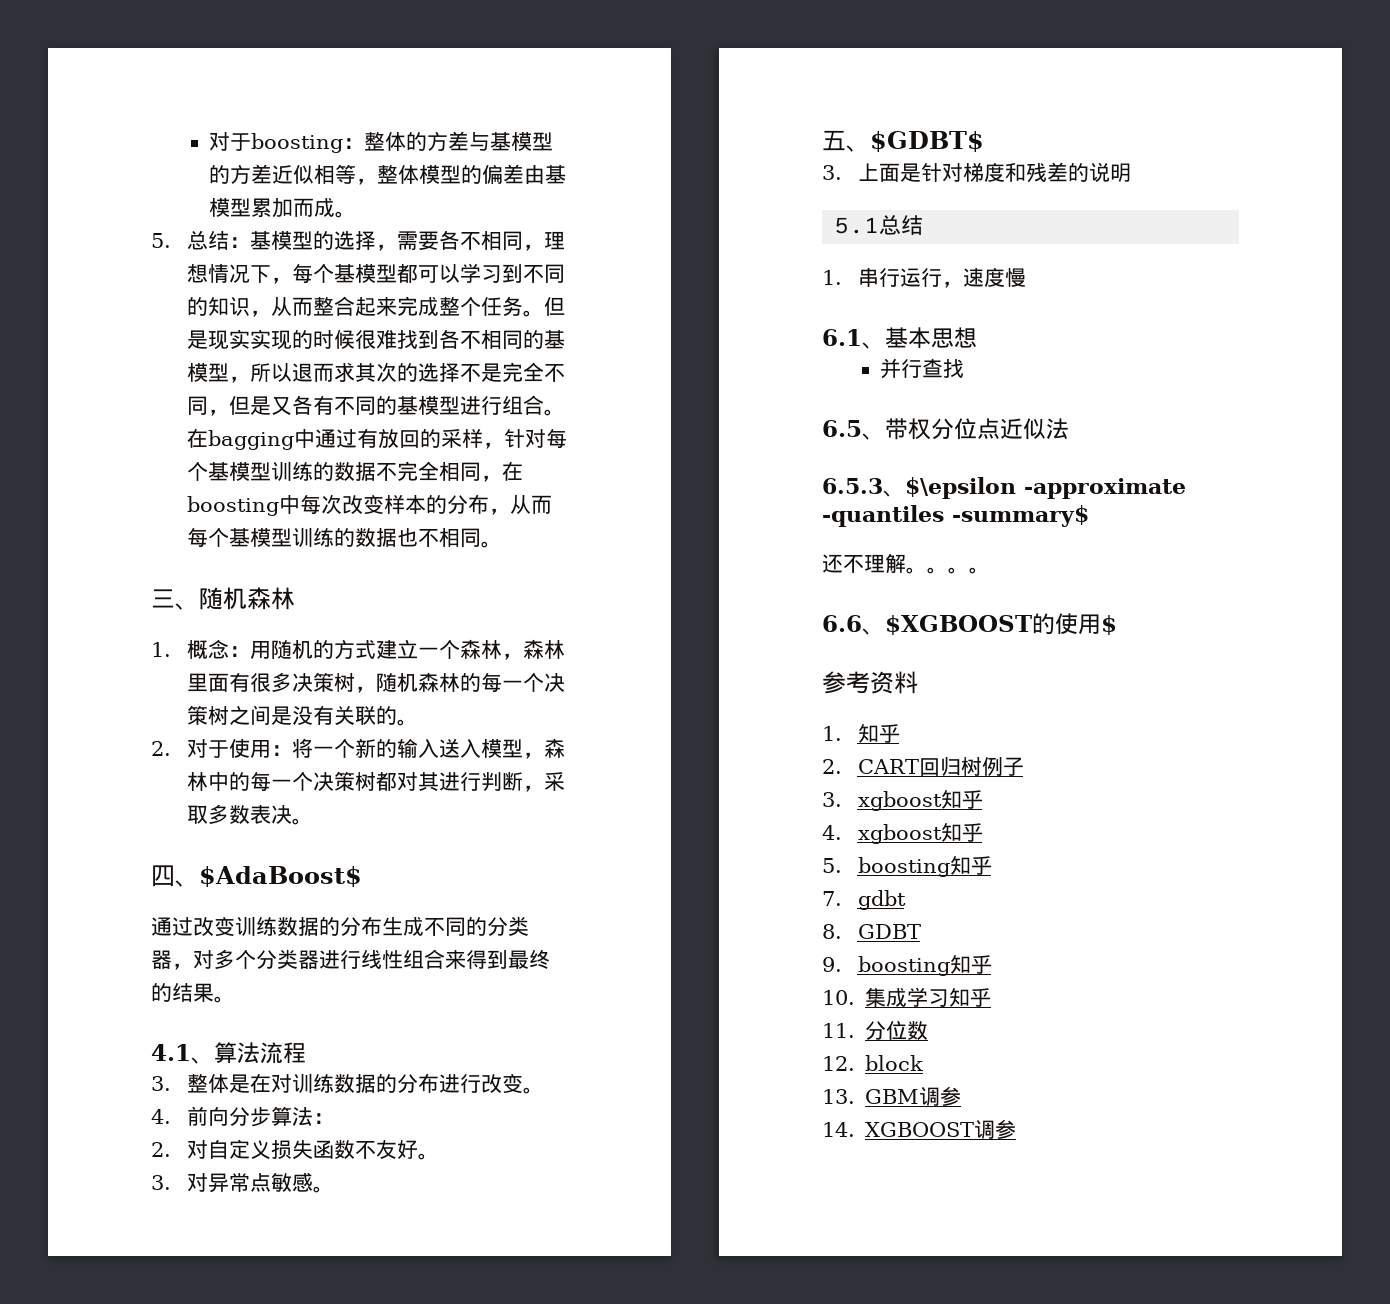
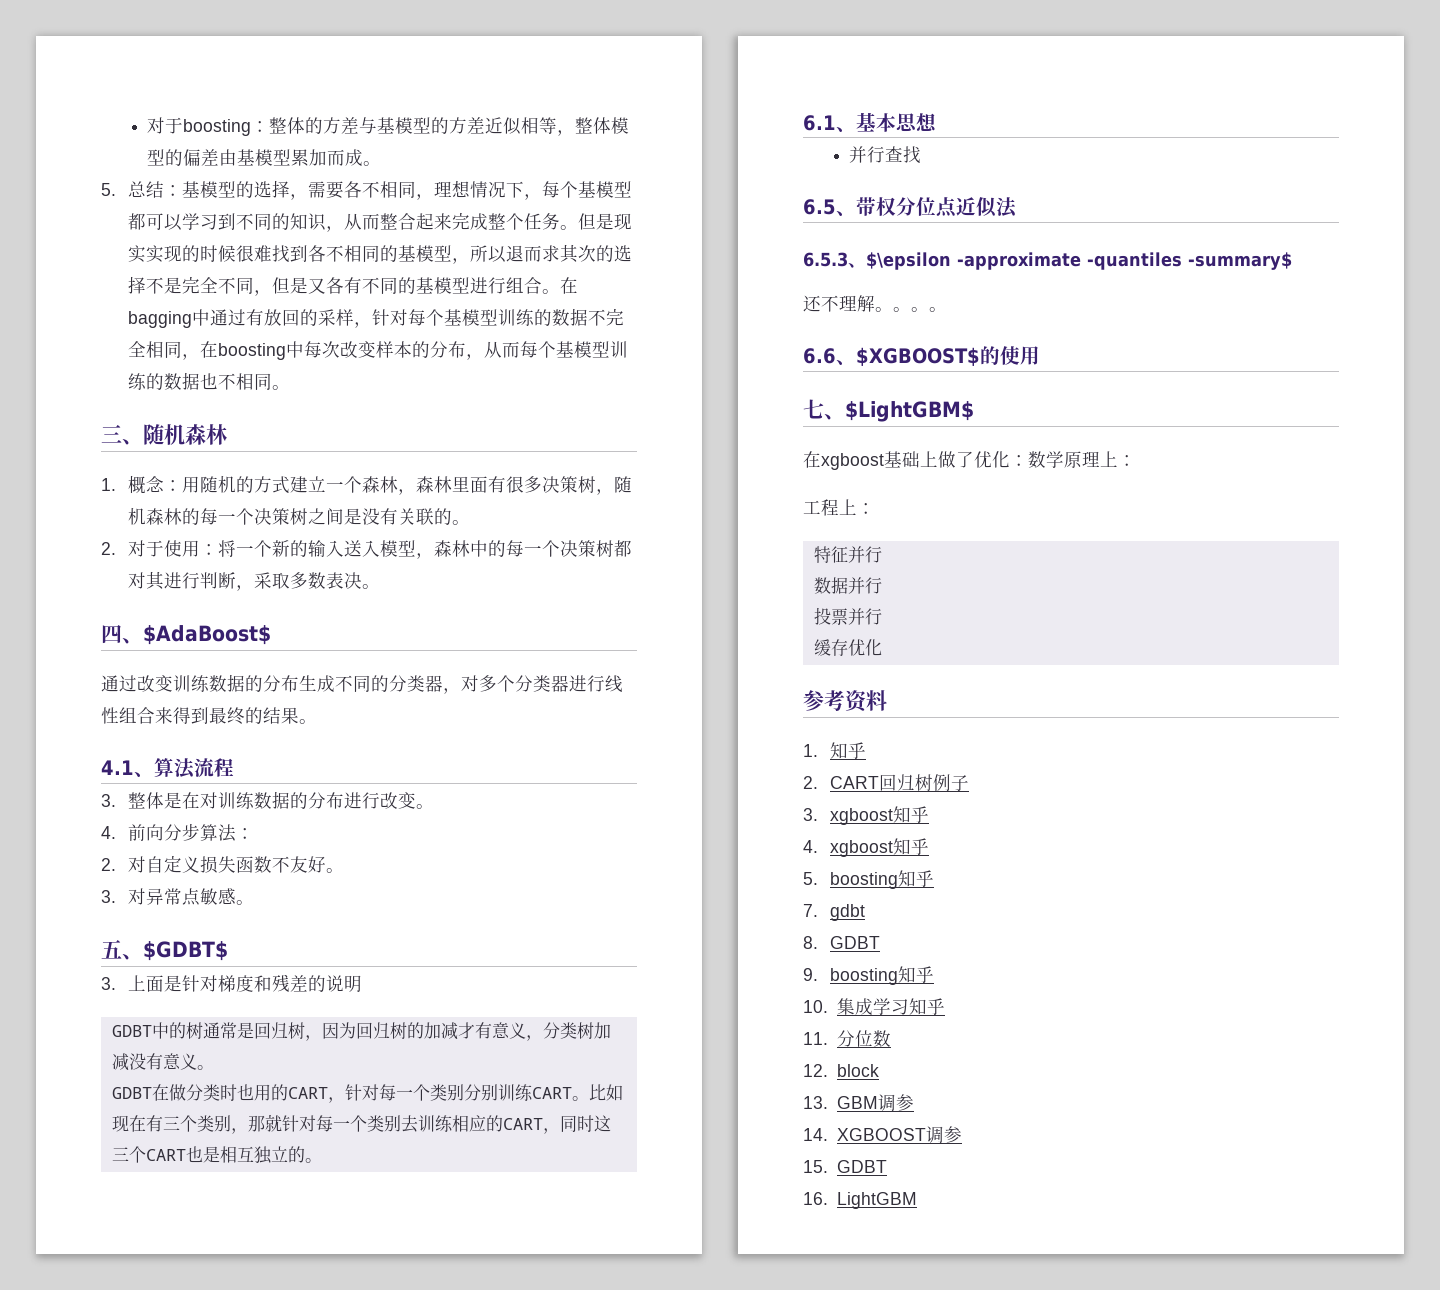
[834,215,924,235] [822,267,1026,288] 5.1总结 // 1.串行运行，速度慢 -> [111,1022,611,1041] [111,1053,214,1071] [111,1084,623,1103] [111,1114,611,1134] [111,1146,322,1164] GDBT中的树通常是回归树，因为回归树的加减才有意义，分类树加减没有意义。 // GDBT在做分类时也用的CART，针对每一个类别分别训练CART。比如现在有三个类别，那就针对每一个类别去训练相应的CART，同时这三个CART也是相互独立的。
[885,615,1032,635] $XGBOOST -> [856,347,980,366] $XGBOOST$
[1101,615,1117,635] $ -> [803,399,974,422] [803,451,1136,470] [803,499,875,516] [813,546,882,564] [813,577,882,594] [813,607,882,625] [813,639,882,656] // 七、$LightGBM$ // 在xgboost基础上做了优化：数学原理上： // 工程上： // 特征并行 // 数据并行 // 投票并行 // 缓存优化
(1017, 1129) none -> [803,1160,887,1173] [803,1192,917,1209] // 15. GDBT // 16. LightGBM

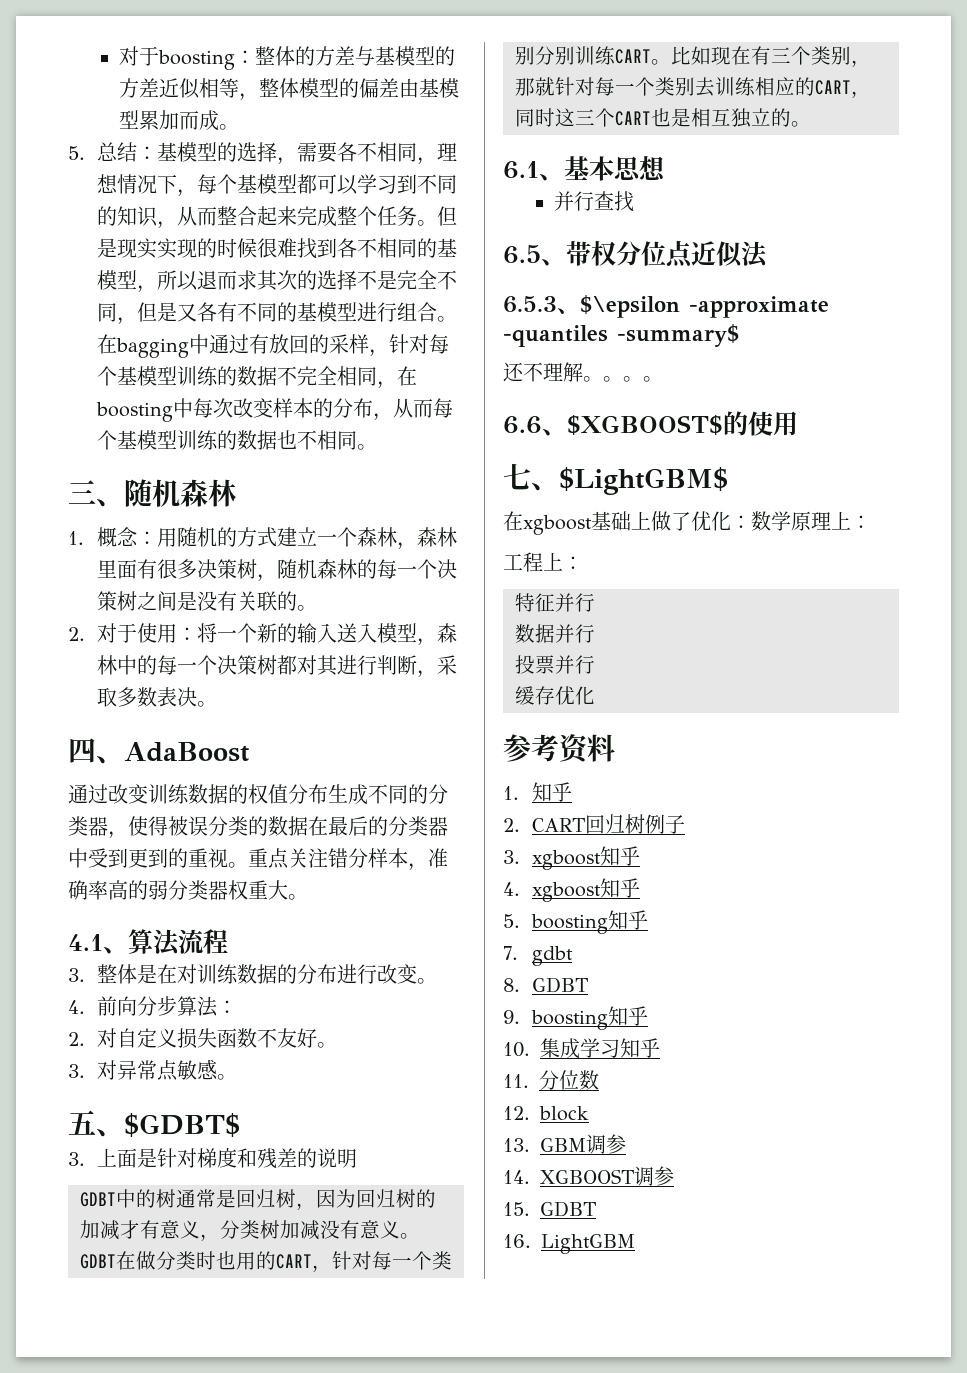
[143,625,271,645] $AdaBoost$ -> [124,742,249,762] AdaBoost
(263, 683) none -> [248,784,288,804] 权值
[461,675,623,693] [101,707,299,725] 对多个分类器进行线性组合来得到最终的结果 -> [128,816,448,836] [68,848,448,871] [68,880,288,900] 使得被误分类的数据在最后的分类器中受到更到的重视。重点关注错分样本，准确率高的弱分类器权重大

